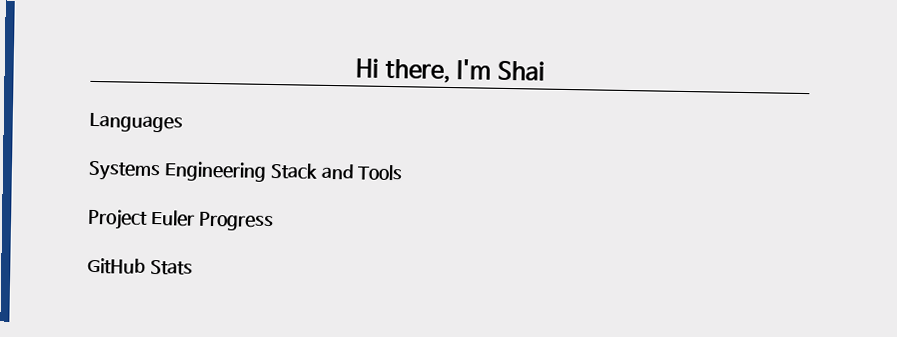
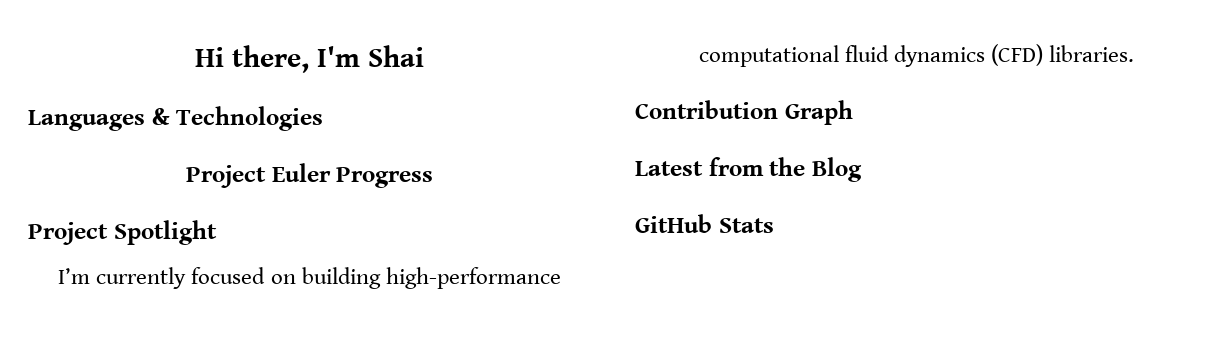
[88,160,404,182] [87,208,274,232] // Systems Engineering Stack and Tools // Project Euler Progress -> [151,106,324,131] [185,163,434,188] [28,220,217,245] [58,267,561,289] [698,44,1135,67] [635,100,853,125] [635,157,862,182] & Technologies // Project Euler Progress // Project Spotlight // I’m currently focused on building high-performance computational fluid dynamics (CFD) libraries. // Contribution Graph // Latest from the Blog

